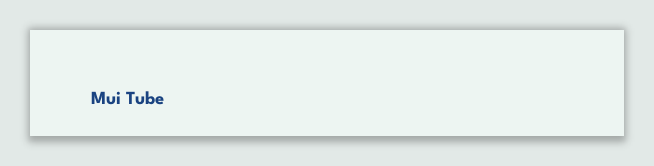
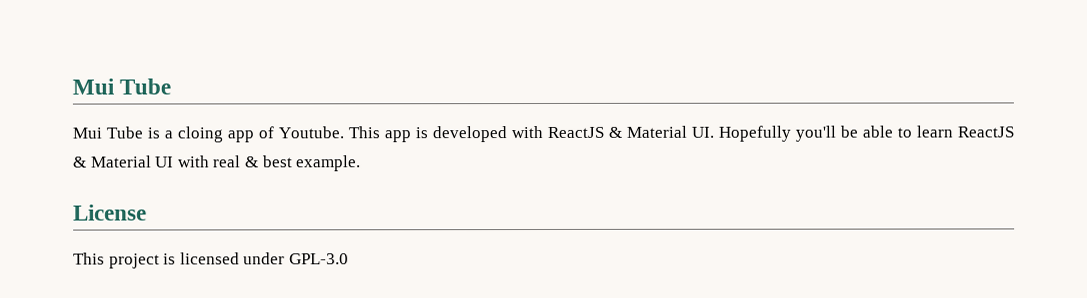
[91,91,164,105] Mui Tube -> [72,78,172,95] [72,125,1014,143] [73,155,362,172] [73,204,147,221] [73,252,349,269] Mui Tube // Mui Tube is a cloing app of Youtube. This app is developed with ReactJS & Material UI. Hopefully you'll be able to learn ReactJS & Material UI with real & best example. // License // This project is licensed under GPL-3.0

